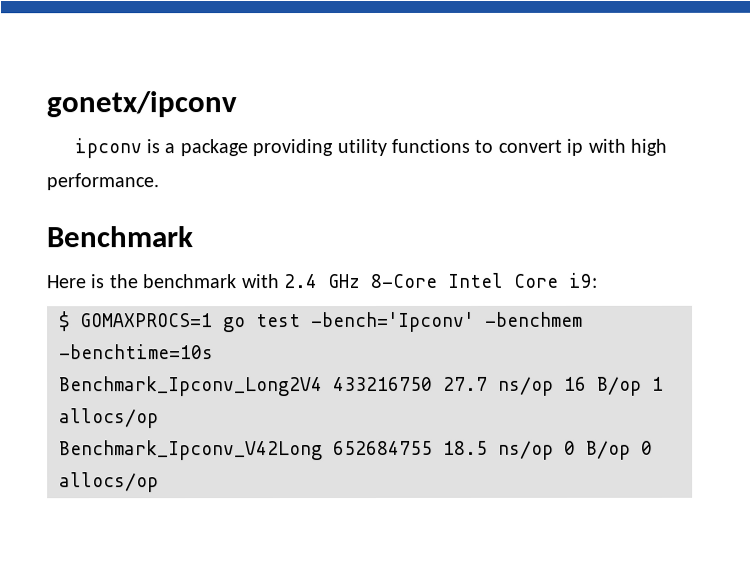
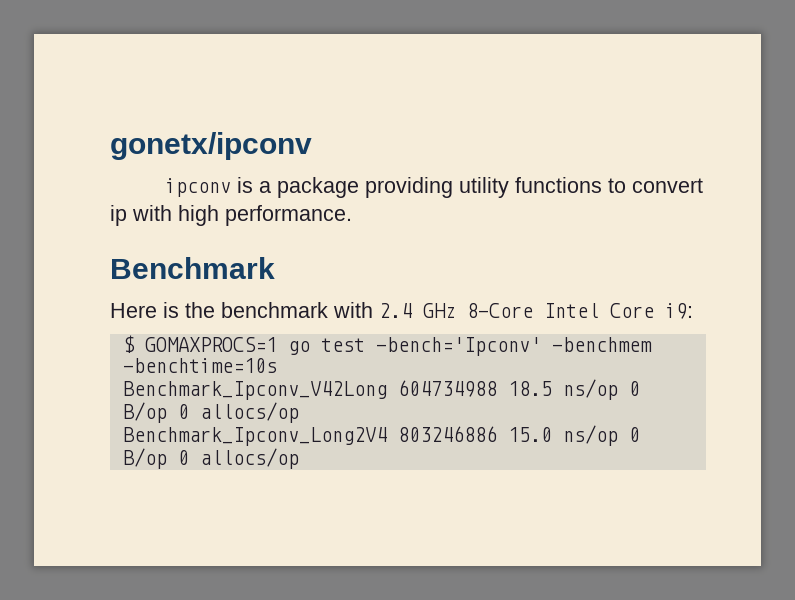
[59,376,664,397] [59,408,159,429] // Benchmark_Ipconv_Long2V4 433216750 27.7 ns/op 16 B/op 1 allocs/op -> (277, 365) none
[333,440,433,456] 652684755 -> [397,380,497,397] 604734988
(159, 482) none -> [122,425,640,446] [122,448,299,469] // Benchmark_Ipconv_Long2V4 803246886 15.0 ns/op 0 B/op 0 allocs/op

